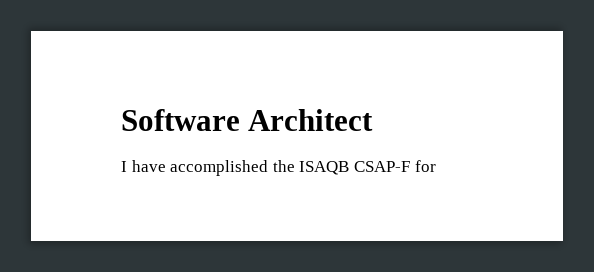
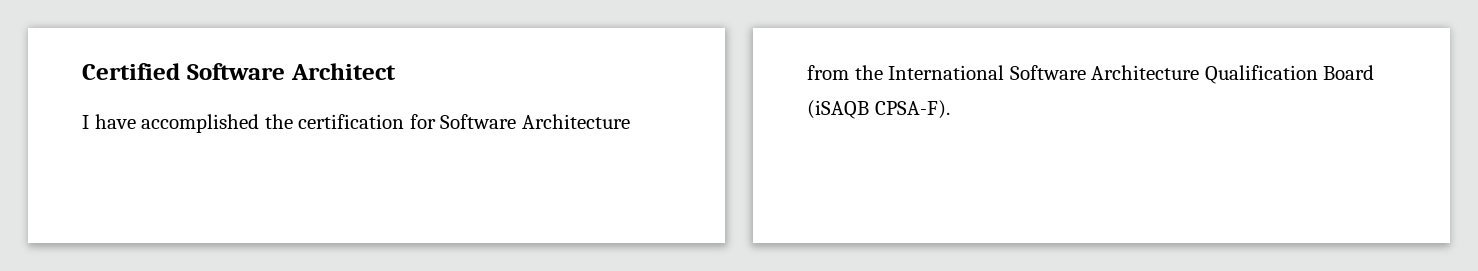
(121, 120) none -> [82,63,180,80] Certified
[299,160,436,175] ISAQB CSAP-F for -> [298,114,630,129] [807,65,1375,84] [807,100,950,119] certification for Software Architecture from the International Software Architecture Qualification Board (iSAQB CPSA-F).

